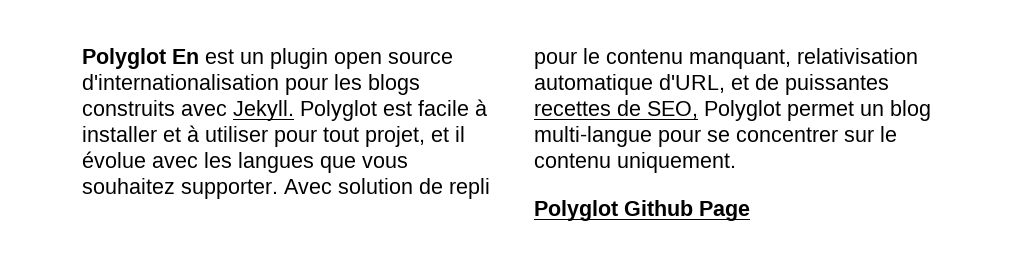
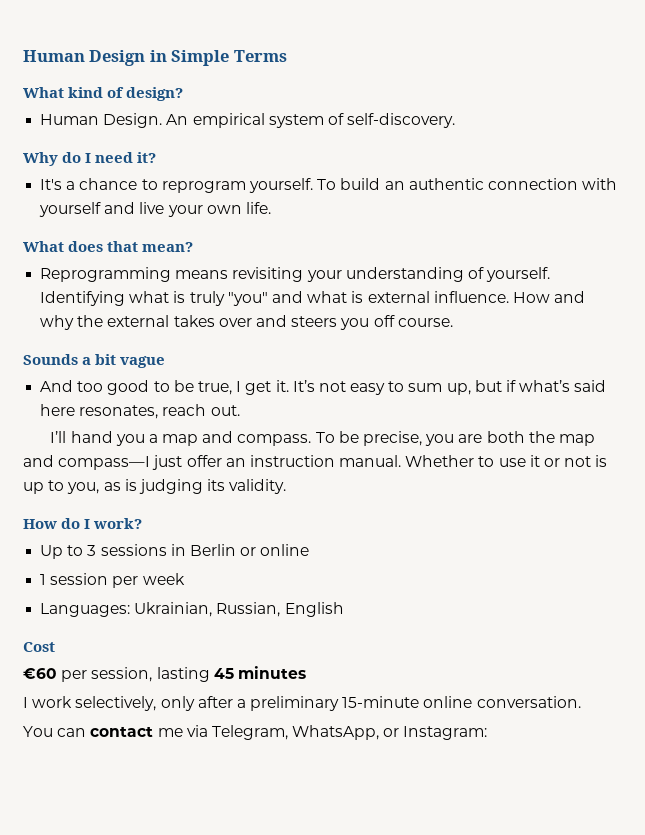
[82,48,453,69] [82,74,420,95] [82,99,487,121] [82,125,465,147] [82,151,408,173] [82,178,490,199] [534,48,918,69] [534,74,889,95] [534,100,931,121] [534,126,897,147] [534,152,736,173] [534,200,750,221] Polyglot En est un plugin open source d'internationalisation pour les blogs construits avec Jekyll. Polyglot est facile à installer et à utiliser pour tout projet, et il évolue avec les langues que vous souhaitez supporter. Avec solution de repli pour le contenu manquant, relativisation automatique d'URL, et de puissantes recettes de SEO, Polyglot permet un blog multi-langue pour se concentrer sur le contenu uniquement. // Polyglot Github Page -> [23,50,287,66] [23,87,184,101] [40,113,456,128] [23,152,157,166] [40,178,618,193] [39,202,271,217] [23,241,194,252] [40,267,551,282] [40,291,586,306] [40,315,453,330] [23,354,166,368] [40,380,607,395] [40,404,240,419] [50,431,595,446] [23,455,608,470] [23,479,287,494] [23,518,143,529] [40,544,310,559] [40,573,185,588] [40,602,344,617] [23,642,55,652] [23,666,306,682] [23,696,581,711] [23,725,488,740] Human Design in Simple Terms // What kind of design? // Human Design. An empirical system of self-discovery. // Why do I need it? // It's a chance to reprogram yourself. To build an authentic connection with yourself and live your own life. // What does that mean? // Reprogramming means revisiting your understanding of yourself. Identifying what is truly "you" and what is external influence. How and why the external takes over and steers you off course. // Sounds a bit vague // And too good to be true, I get it. It’s not easy to sum up, but if what’s said here resonates, reach out. // I’ll hand you a map and compass. To be precise, you are both the map and compass—I just offer an instruction manual. Whether to use it or not is up to you, as is judging its validity. // How do I work? // Up to 3 sessions in Berlin or online // 1 session per week // Languages: Ukrainian, Russian, English // Cost // €60 per session, lasting 45 minutes // I work selectively, only after a preliminary 15-minute online conversation. // You can contact me via Telegram, WhatsApp, or Instagram:

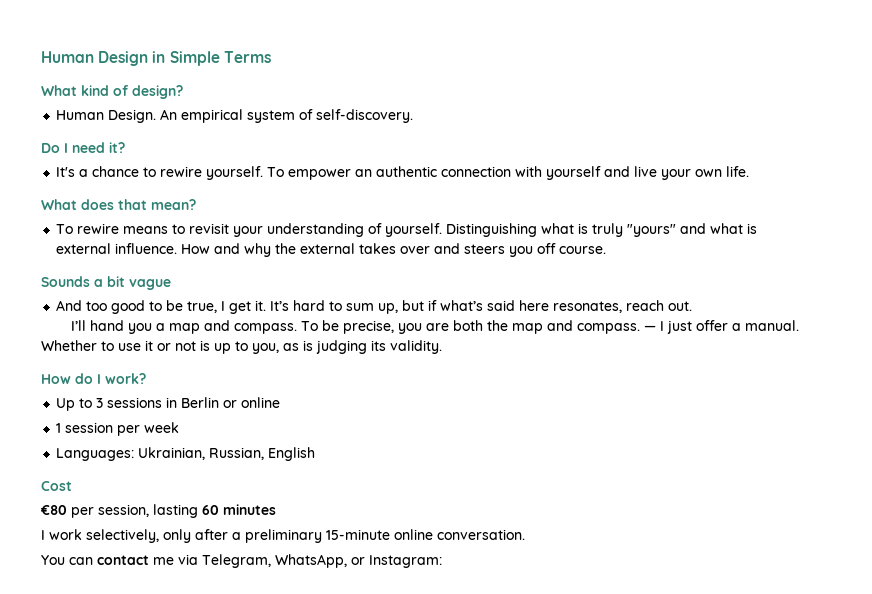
[23,152,82,166] Why do -> [41,143,60,153] Do
[161,181,246,193] reprogram -> [160,166,203,177] rewire
[340,178,381,190] build -> [288,169,352,180] empower
[40,267,304,282] Reprogramming means revisiting -> [56,223,230,234] To rewire means to revisit
[40,291,126,306] Identifying -> [446,223,538,237] Distinguishing
[227,292,268,306] "you" -> [627,224,677,237] "yours"
[318,381,386,395] not easy -> [293,300,326,311] hard
[58,455,335,470] compass—I just offer an instruction -> [576,320,741,334] compass. — I just offer a
[23,668,57,679] €60 -> [40,505,67,515] €80
[213,668,234,679] 45 -> [202,505,219,515] 60

